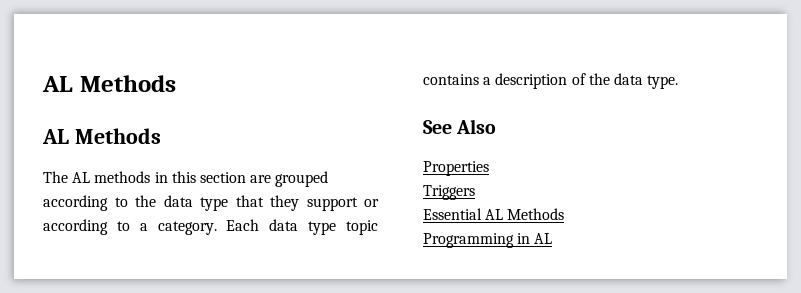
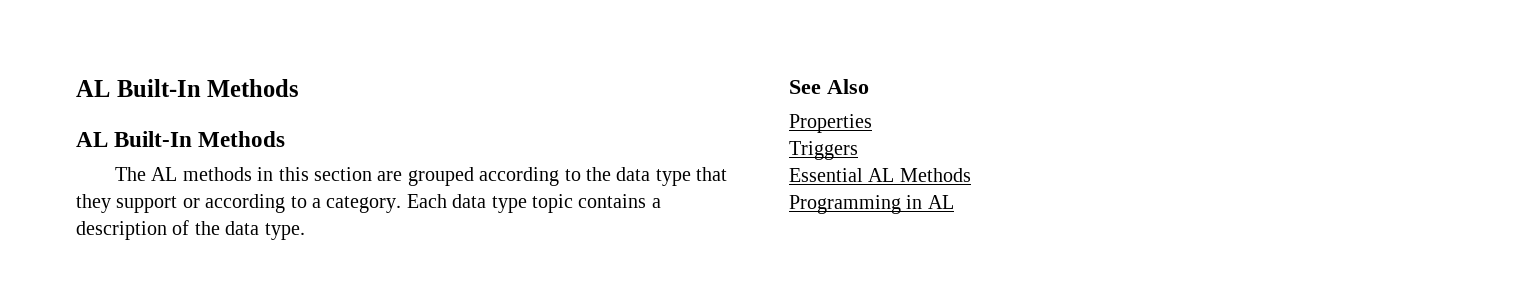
[42,76,73,92] AL -> [76,79,201,97] AL Built-In
(69, 136) none -> [114,131,193,147] Built-In

